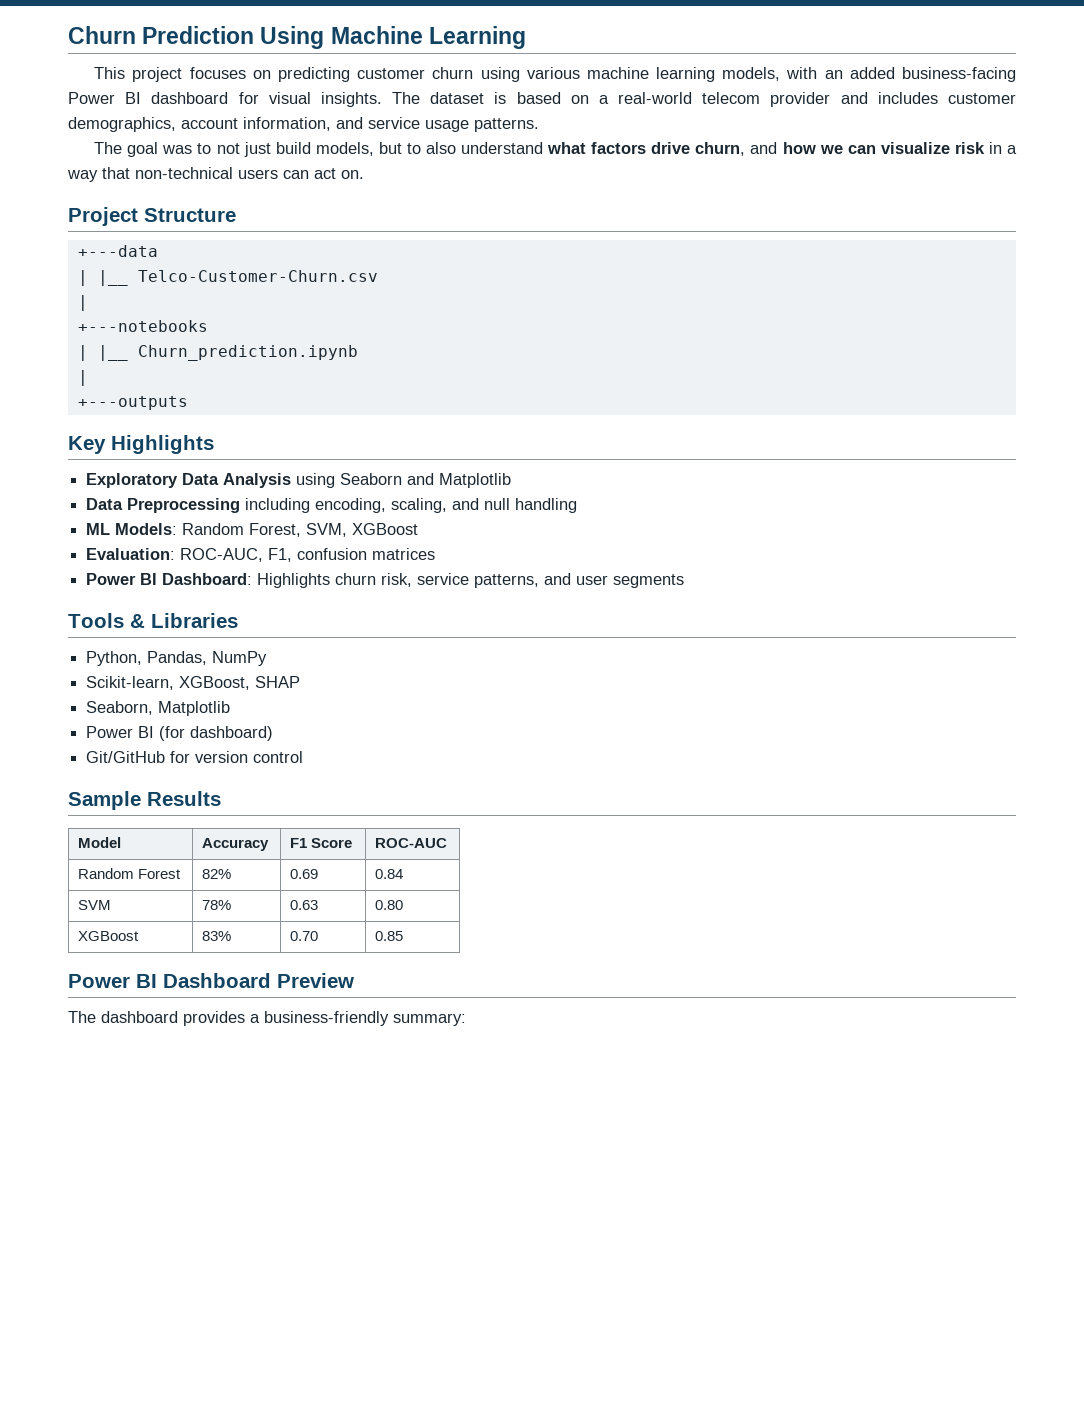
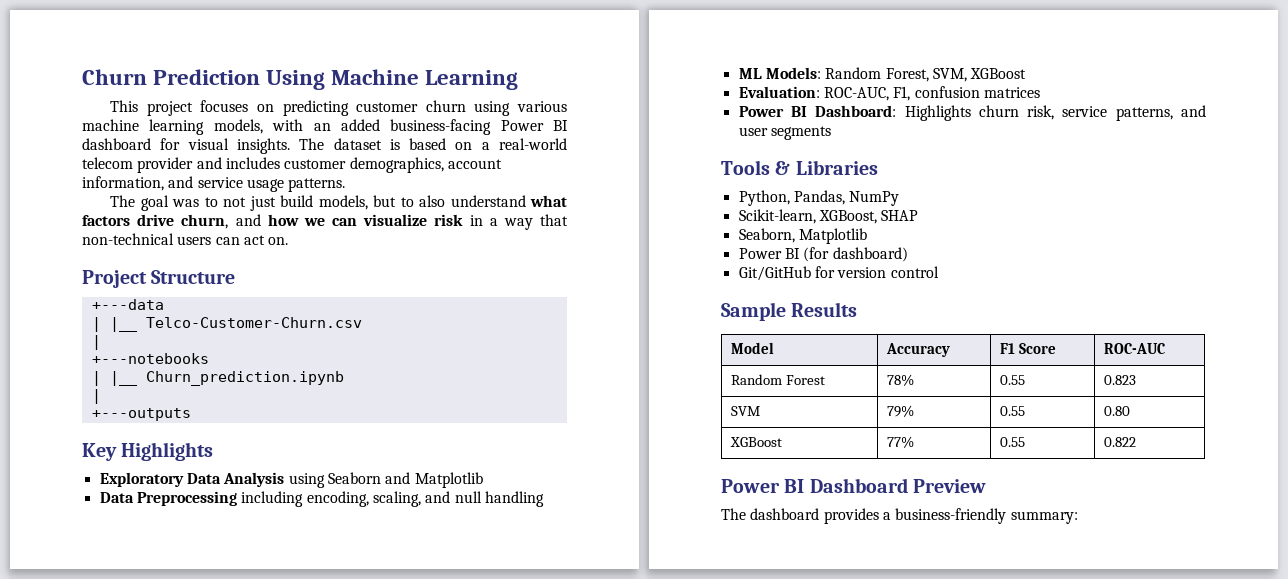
[202,869,232,879] [290,869,319,879] [375,869,404,879] 82% | 0.69 | 0.84 -> [886,374,914,386] [999,375,1025,385] [1103,375,1136,385] 78% | 0.55 | 0.823
[202,900,232,910] [290,900,319,910] 78% | 0.63 -> [886,405,914,417] [999,406,1025,416] 79% | 0.55
[202,931,232,941] [290,931,319,941] [375,931,404,941] 83% | 0.70 | 0.85 -> [886,436,914,448] [999,437,1025,447] [1103,437,1136,447] 77% | 0.55 | 0.822

